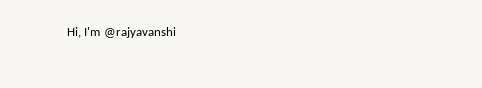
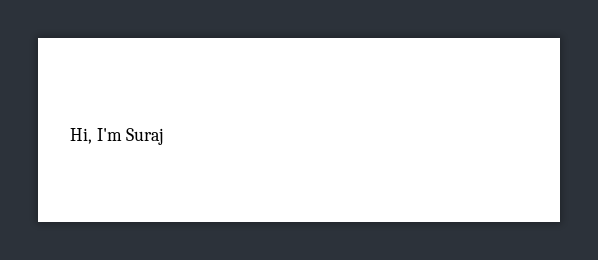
[103,27,176,38] @rajyavanshi -> [126,128,165,145] Suraj

